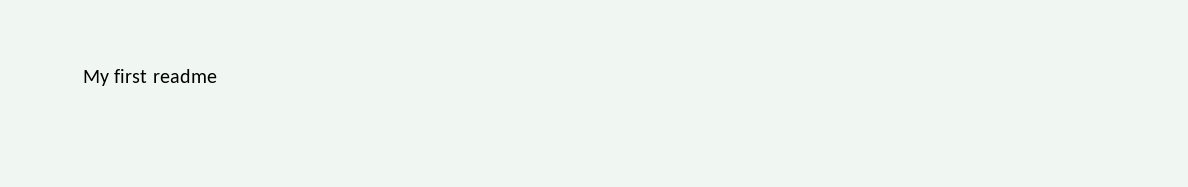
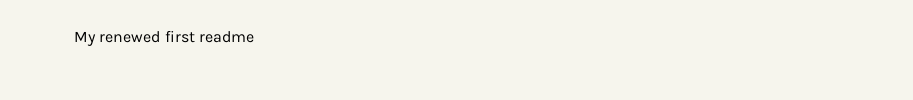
(109, 78) none -> [99,31,161,43] renewed

